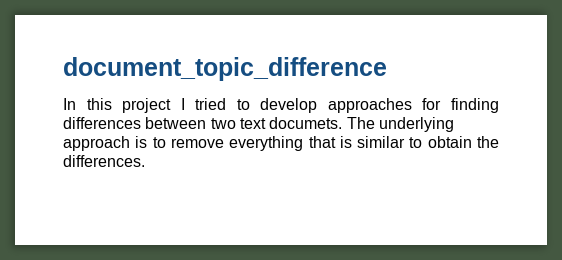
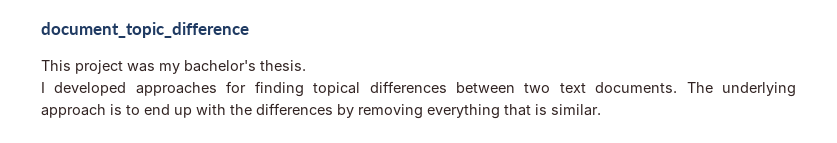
[63,98,318,113] In this project I tried to develop -> [41,60,306,74] [41,82,127,96] This project was my bachelor's thesis. // I developed
(499, 105) none -> [313,82,361,96] topical
[269,117,343,129] documets. -> [595,82,678,93] documents.
[170,136,500,151] [63,155,145,167] remove everything that is similar to obtain the differences. -> [144,103,601,119] end up with the differences by removing everything that is similar.

